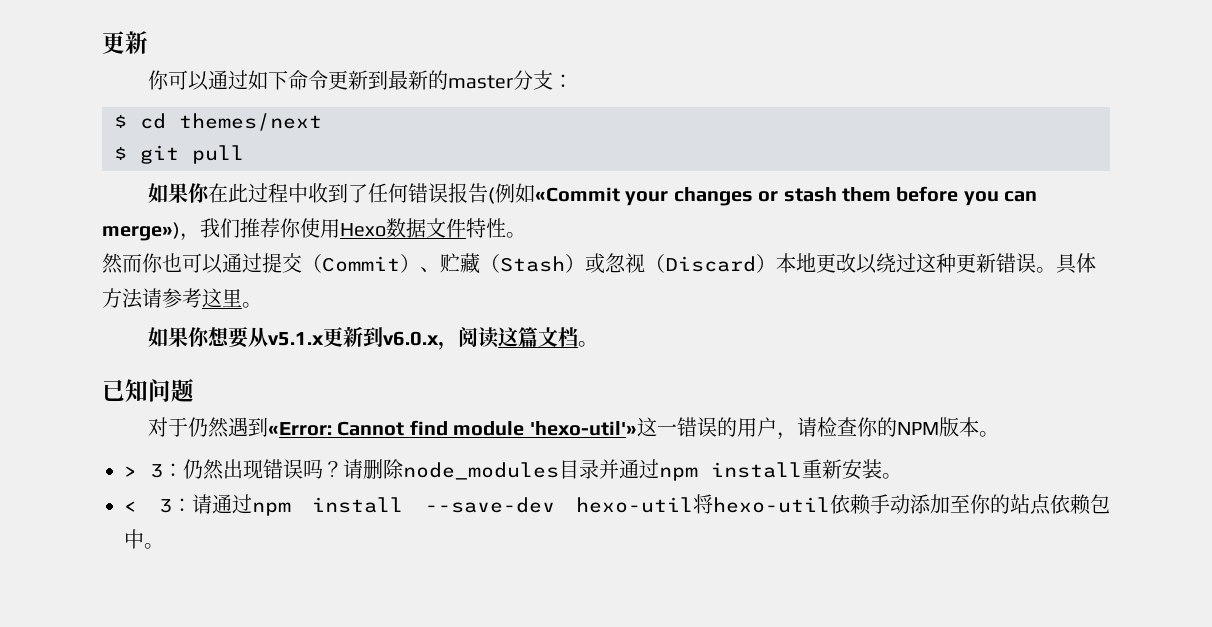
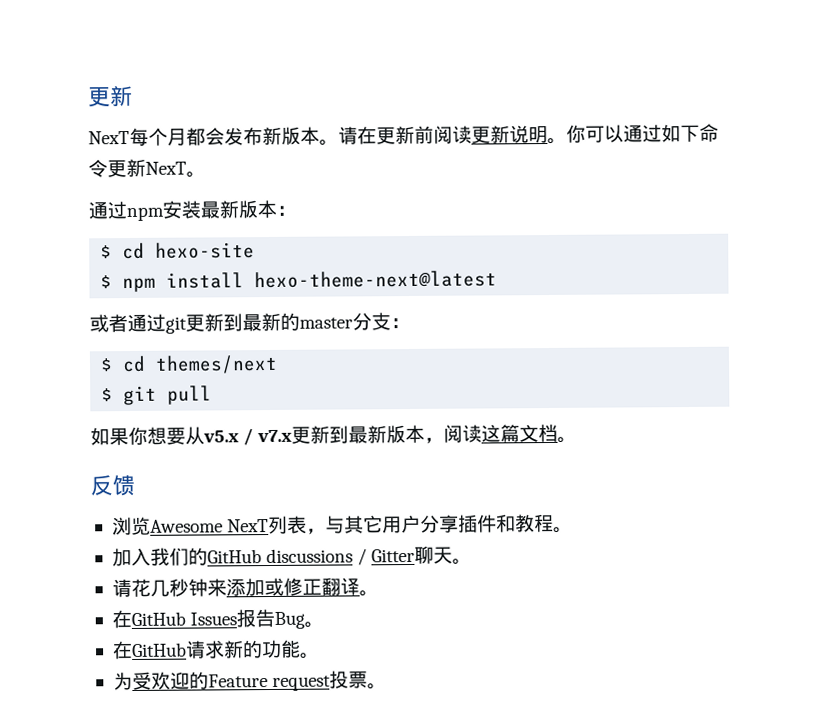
(148, 42) none -> [88,125,567,146] NexT每个月都会发布新版本。请在更新前阅读更新说明。
(368, 80) none -> [145,161,206,178] [88,199,296,222] [100,242,256,260] [100,270,498,293] [89,313,224,334] NexT。 // 通过npm安装最新版本： // $ cd hexo-site // $ npm install hexo-theme-next@latest // 或者通过git更新
[207,183,1038,206] [102,218,526,241] [102,253,1096,274] [102,288,262,309] [147,326,598,350] [102,378,194,402] [147,417,999,440] [124,459,902,481] [124,494,1110,516] [124,529,144,549] 在此过程中收到了任何错误报告(例如«Commit your changes or stash them before you can merge»)，我们推荐你使用Hexo数据文件特性。 // 然而你也可以通过提交（Commit）、贮藏（Stash）或忽视（Discard）本地更改以绕过这种更新错误。具体方法请参考这里。 // 如果你想要从v5.1.x更新到v6.0.x，阅读这篇文档。 // 已知问题 // 对于仍然遇到«Error: Cannot find module 'hexo-util'»这一错误的用户，请检查你的NPM版本。 // > 3：仍然出现错误吗？请删除node_modules目录并通过npm install重新安装。 // < 3：请通过npm install --save-dev hexo-util将hexo-util依赖手动添加至你的站点依赖包中 -> [147,423,578,446] [90,474,135,497] [111,513,574,536] [111,545,473,567] [111,577,379,598] [111,608,325,629] [111,639,320,660] [112,670,369,691] 想要从v5.x / v7.x更新到最新版本，阅读这篇文档。 // 反馈 // 浏览Awesome NexT列表，与其它用户分享插件和教程。 // 加入我们的GitHub discussions / Gitter聊天。 // 请花几秒钟来添加或修正翻译。 // 在GitHub Issues报告Bug。 // 在GitHub请求新的功能。 // 为受欢迎的Feature request投票

